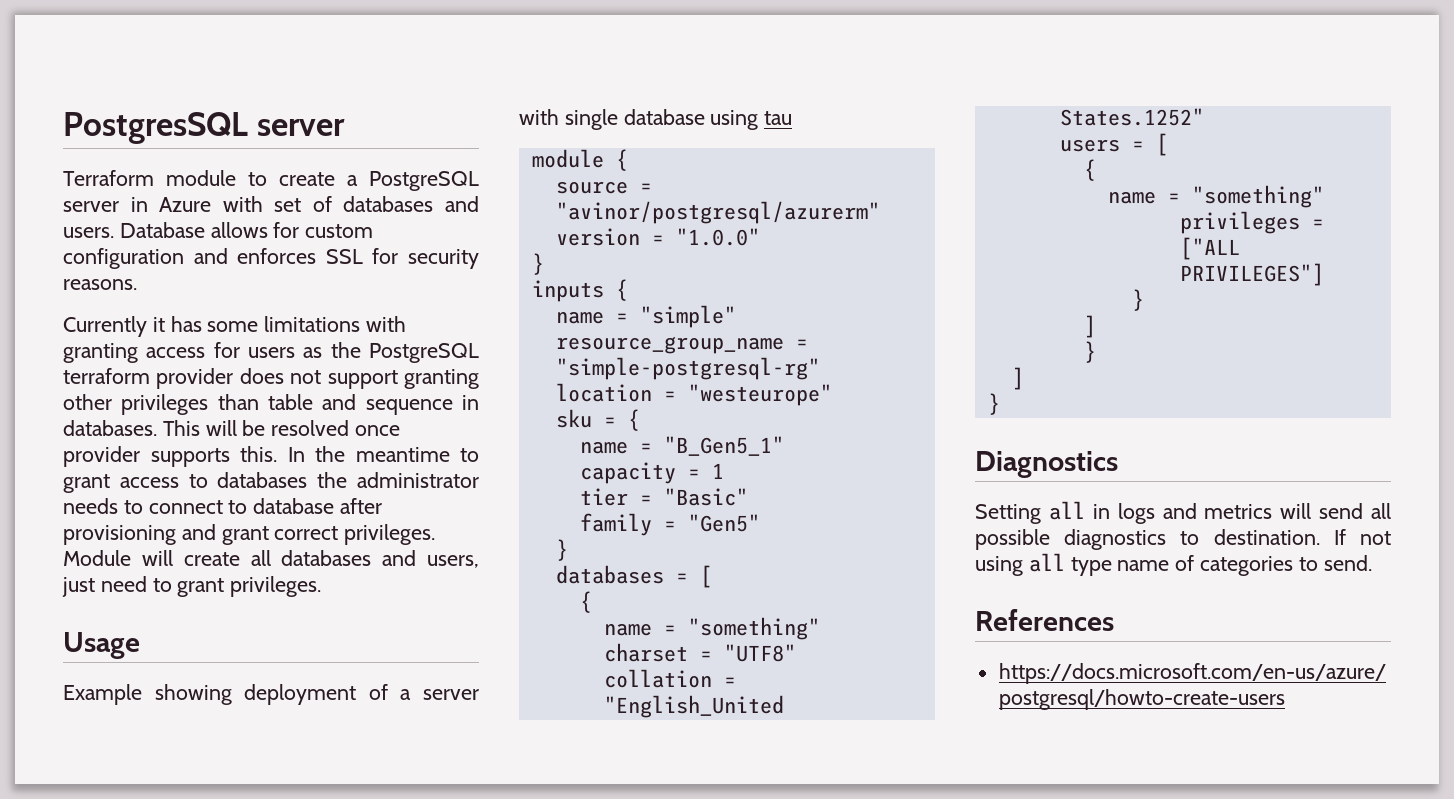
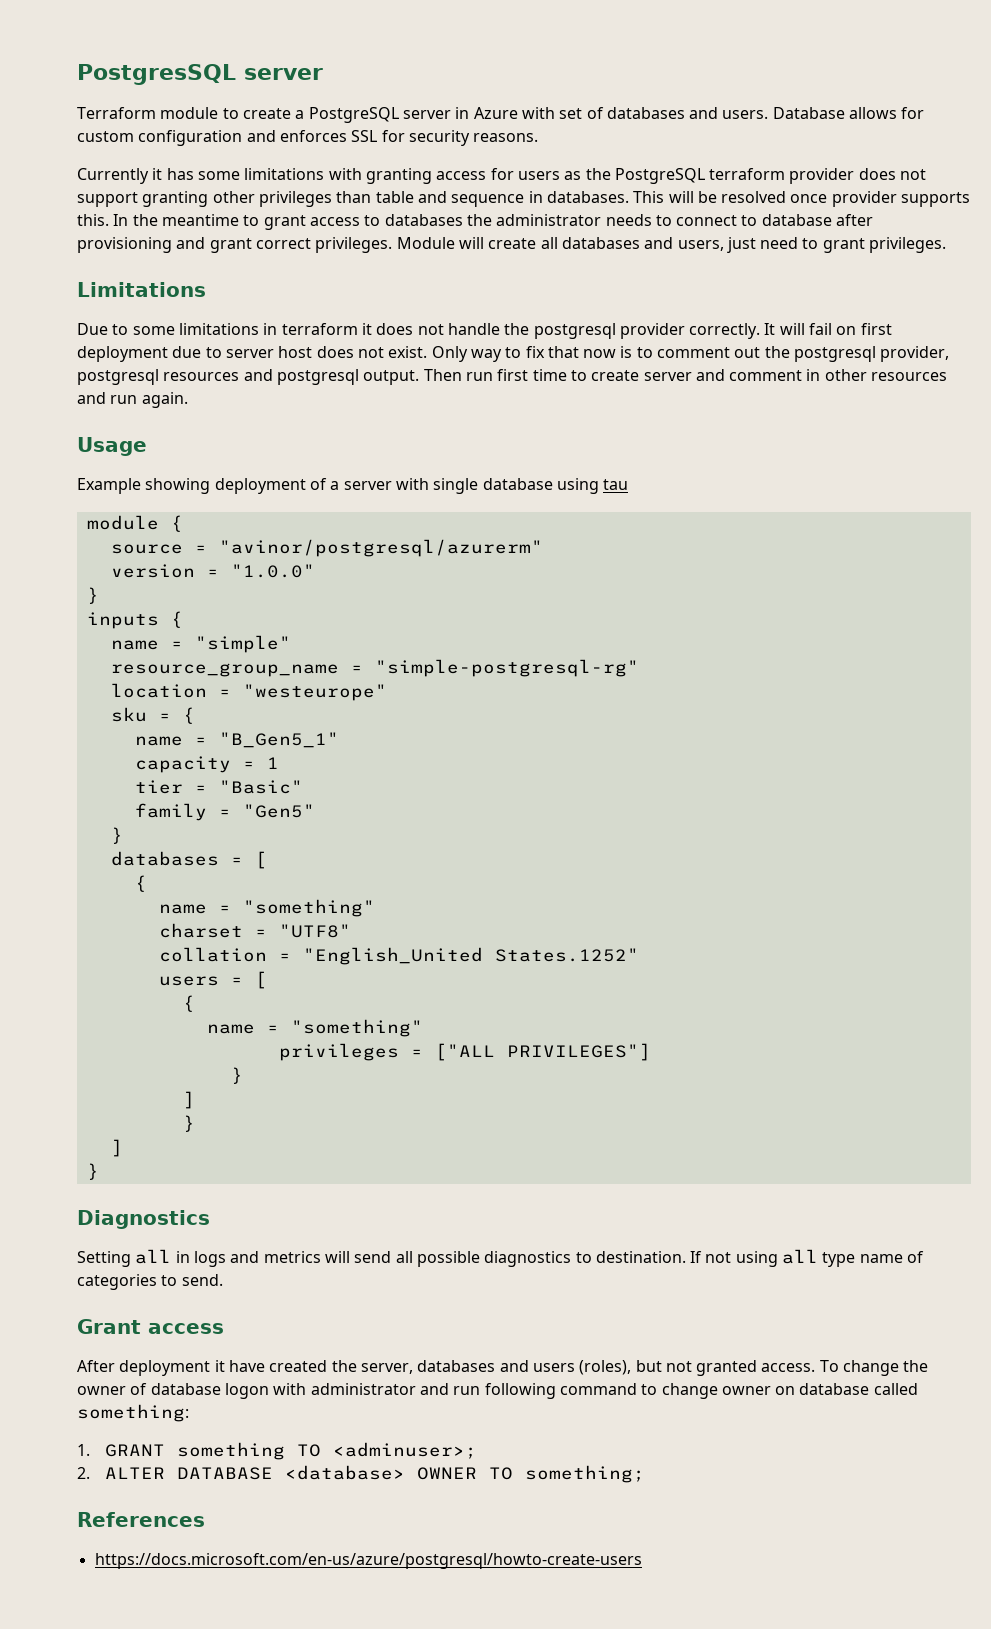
(322, 586) none -> [77,282,206,297] [77,323,892,339] [77,346,950,362] [77,369,948,385] [77,392,188,408] // Limitations // Due to some limitations in terraform it does not handle the postgresql provider correctly. It will fail on first deployment due to server host does not exist. Only way to fix that now is to comment out the postgresql provider, postgresql resources and postgresql output. Then run first time to create server and comment in other resources and run again.
(1372, 563) none -> [77,1319,224,1334] [77,1360,929,1376] [77,1383,918,1399] [77,1404,189,1422] [77,1442,477,1460] [77,1465,645,1483] // Grant access // After deployment it have created the server, databases and users (roles), but not granted access. To change the owner of database logon with administrator and run following command to change owner on database called something: // 1. GRANT something TO <adminuser>; // 2. ALTER DATABASE <database> OWNER TO something;

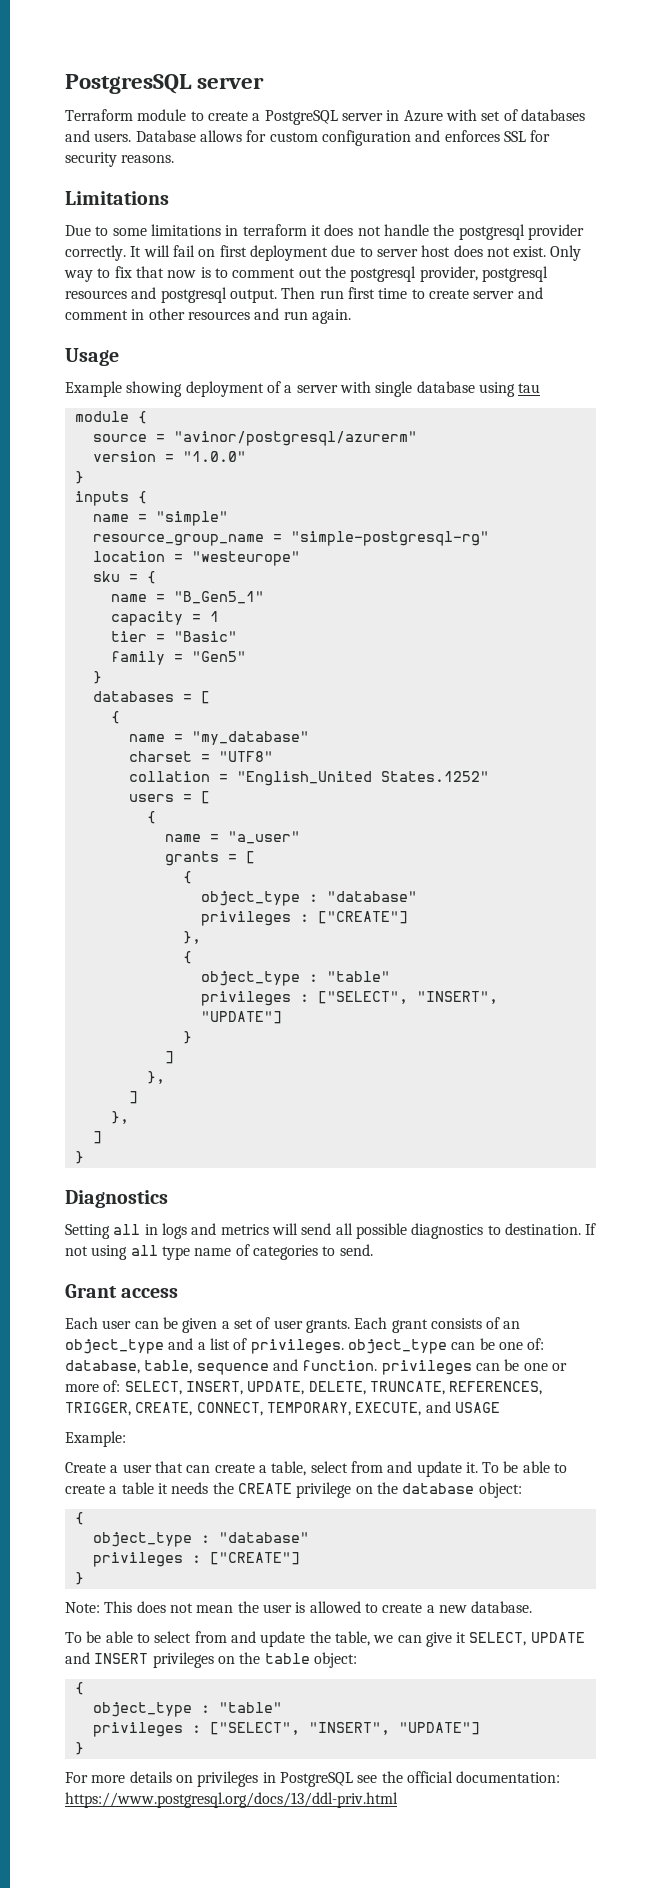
[77,168,927,184] [77,191,971,207] [77,214,874,230] [77,237,947,253] // Currently it has some limitations with granting access for users as the PostgreSQL terraform provider does not support granting other privileges than table and sequence in databases. This will be resolved once provider supports this. In the meantime to grant access to databases the administrator needs to connect to database after provisioning and grant correct privileges. Module will create all databases and users, just need to grant privileges. -> (175, 159) none
[242,899,375,917] "something" -> [191,731,309,745] "my_database"
[290,1019,423,1037] [278,1043,651,1061] [230,1067,243,1084] [182,1091,195,1109] [182,1115,195,1132] "something" // privileges = ["ALL PRIVILEGES"] // } // ] // } -> [227,831,300,844] [164,851,255,866] [182,871,192,884] [200,891,417,906] [200,911,408,926] [182,931,201,944] [182,951,192,964] [200,971,390,986] [200,991,498,1006] [200,1011,282,1024] [182,1031,192,1044] [164,1051,174,1064] [146,1071,165,1084] [128,1091,138,1104] [110,1111,129,1124] "a_user" // grants = [ // { // object_type : "database" // privileges : ["CREATE"] // }, // { // object_type : "table" // privileges : ["SELECT", "INSERT", "UPDATE"] // } // ] // }, // ] // },
[77,1360,929,1376] [77,1383,918,1399] [77,1404,189,1422] [77,1442,477,1460] [77,1465,645,1483] [77,1512,205,1527] [94,1553,642,1569] After deployment it have created the server, databases and users (roles), but not granted access. To change the owner of database logon with administrator and run following command to change owner on database called something: // 1. GRANT something TO <adminuser>; // 2. ALTER DATABASE <database> OWNER TO something; // References // https://docs.microsoft.com/en-us/azure/postgresql/howto-create-users -> [65,1317,521,1333] [65,1338,545,1354] [65,1359,567,1375] [65,1380,543,1395] [65,1401,500,1416] [65,1431,126,1447] [65,1461,568,1477] [65,1482,522,1498] [74,1512,84,1525] [92,1532,309,1547] [92,1552,300,1567] [74,1572,84,1585] [65,1601,533,1613] [65,1631,585,1647] [65,1652,357,1668] [74,1682,84,1695] [92,1702,282,1717] [92,1722,480,1737] [74,1742,84,1755] [65,1771,561,1787] [65,1792,398,1808] Each user can be given a set of user grants. Each grant consists of an object_type and a list of privileges. object_type can be one of: database, table, sequence and function. privileges can be one or more of: SELECT, INSERT, UPDATE, DELETE, TRUNCATE, REFERENCES, TRIGGER, CREATE, CONNECT, TEMPORARY, EXECUTE, and USAGE // Example: // Create a user that can create a table, select from and update it. To be able to create a table it needs the CREATE privilege on the database object: // { // object_type : "database" // privileges : ["CREATE"] // } // Note: This does not mean the user is allowed to create a new database. // To be able to select from and update the table, we can give it SELECT, UPDATE and INSERT privileges on the table object: // { // object_type : "table" // privileges : ["SELECT", "INSERT", "UPDATE"] // } // For more details on privileges in PostgreSQL see the official documentation: https://www.postgresql.org/docs/13/ddl-priv.html

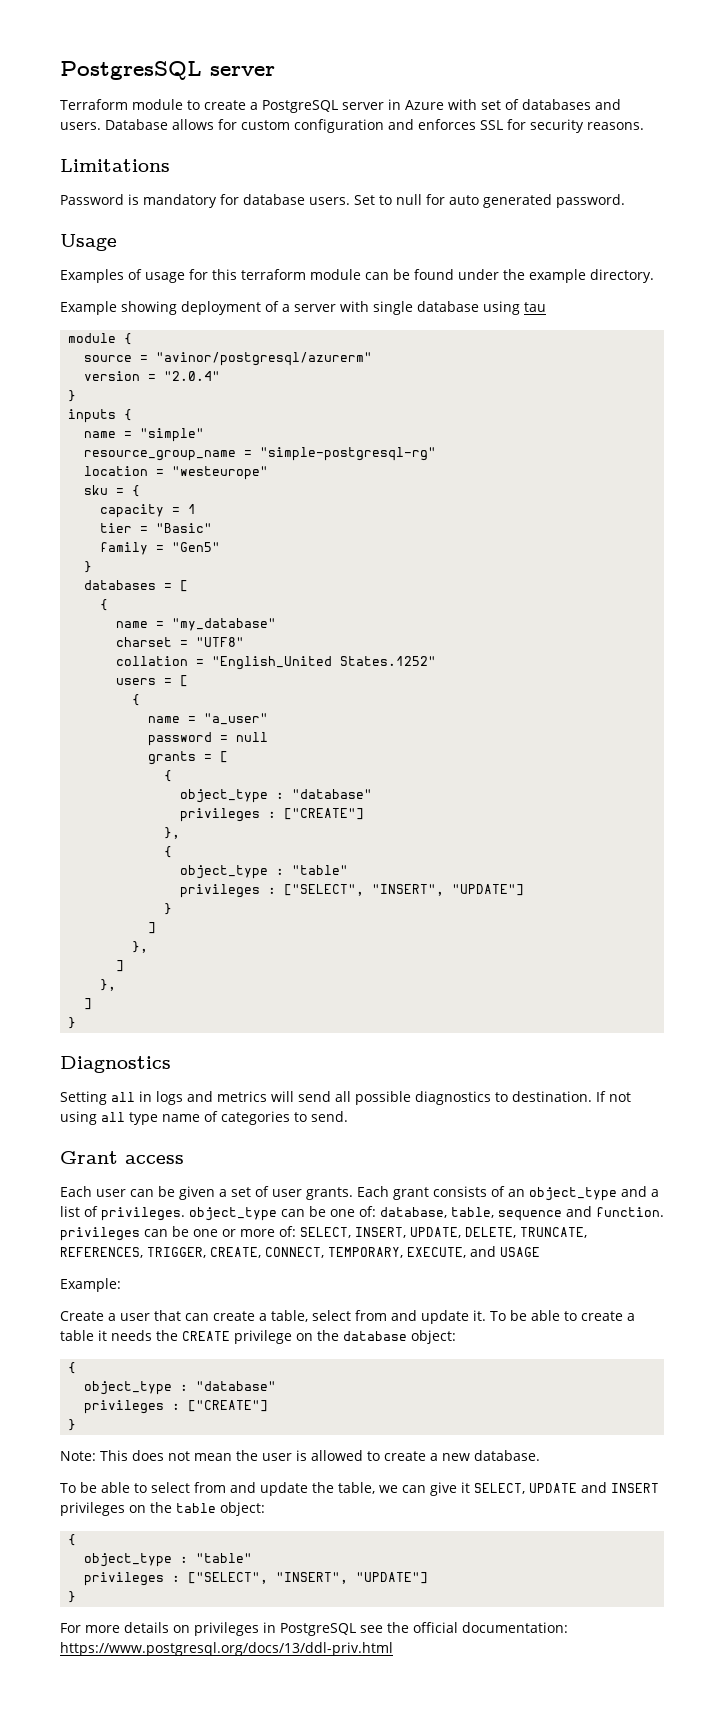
[65,224,584,240] [65,245,582,261] [64,266,548,282] [65,287,543,303] [65,308,351,324] [65,348,119,366] Due to some limitations in terraform it does not handle the postgresql provider correctly. It will fail on first deployment due to server host does not exist. Only way to fix that now is to comment out the postgresql provider, postgresql resources and postgresql output. Then run first time to create server and comment in other resources and run again. // Usage -> [60,194,625,208] [60,234,117,251] [60,269,654,283] Password is mandatory for database users. Set to null for auto generated password. // Usage // Examples of usage for this terraform module can be found under the example directory.
[182,451,246,462] "1.0.0" -> [164,371,221,381] "2.0.4"
[110,591,264,604] // name = "B_Gen5_1" -> (141, 491) none
(300, 837) none -> [148,732,269,746] // password = null

